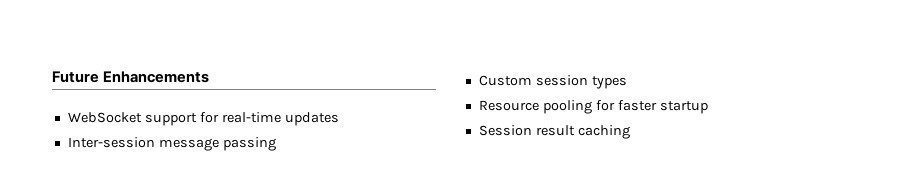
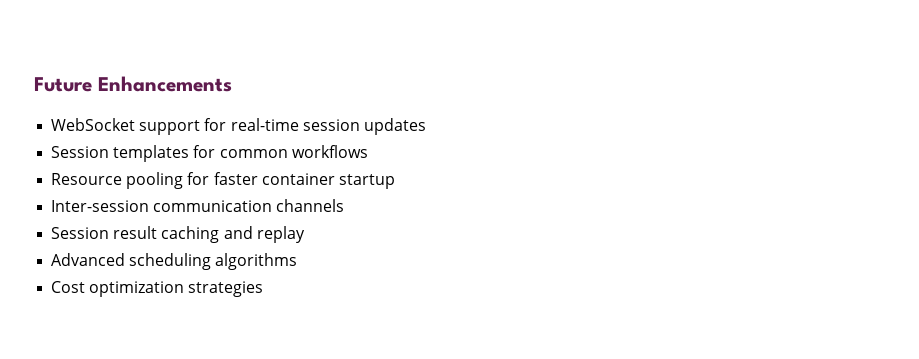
(281, 117) none -> [302,119,360,131] session
[67,137,276,151] [478,75,627,89] Inter-session message passing // Custom session types -> [51,145,368,162] Session templates for common workflows
(657, 105) none -> [261,173,335,185] container
(708, 107) none -> [51,199,345,212] // Inter-session communication channels
(630, 132) none -> [223,226,305,243] [51,253,298,270] [51,281,264,297] and replay // Advanced scheduling algorithms // Cost optimization strategies

